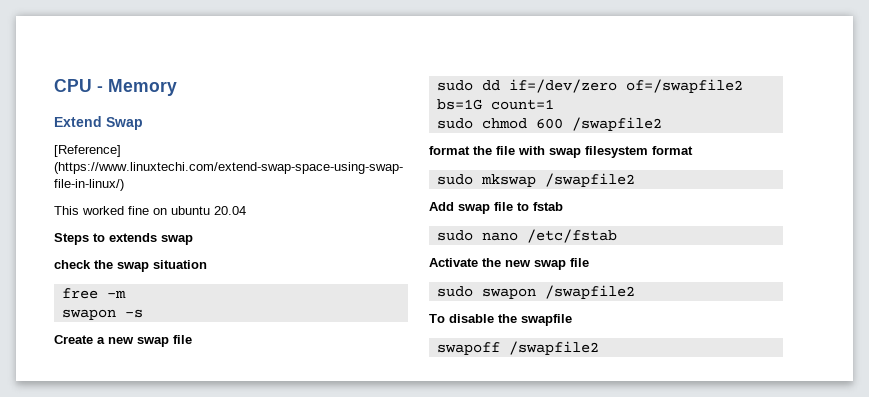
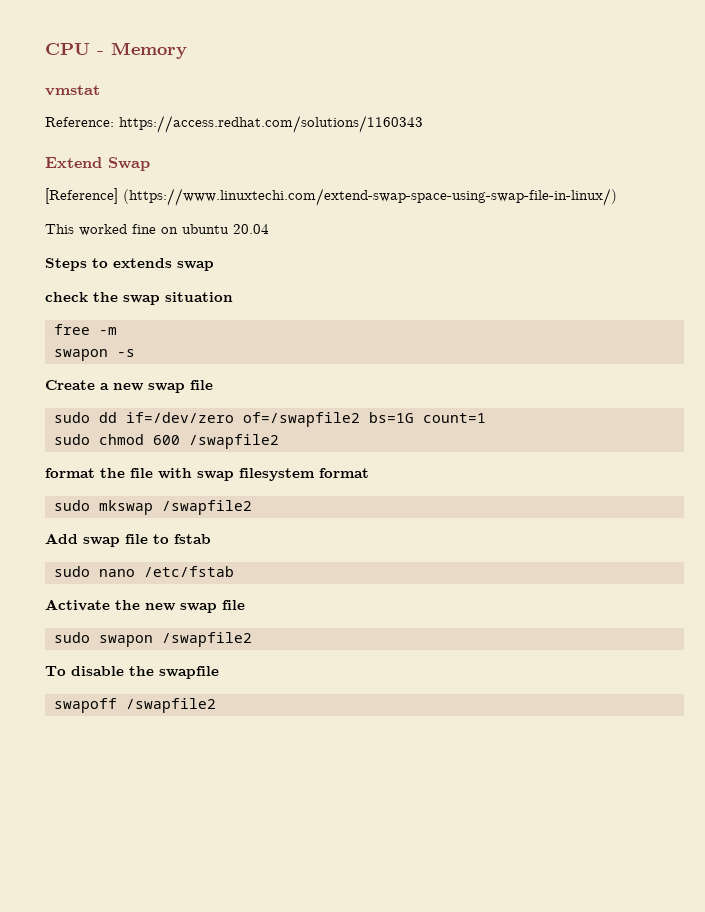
(177, 87) none -> [45,85,100,96] [45,115,423,133] // vmstat // Reference: https://access.redhat.com/solutions/1160343

